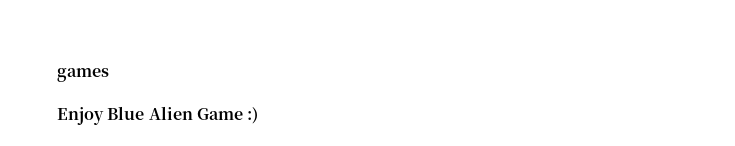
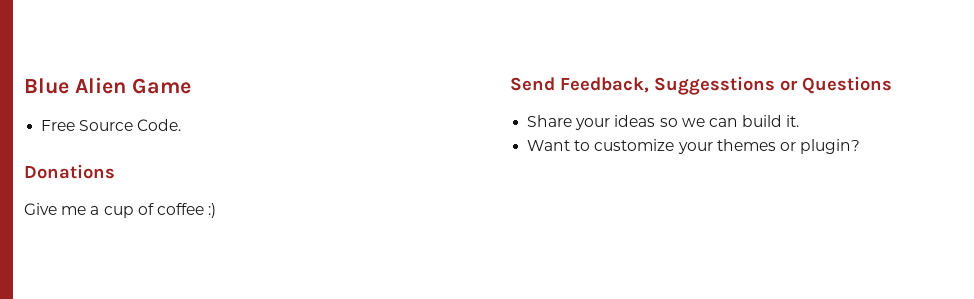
[57,68,109,82] [57,107,104,125] games // Enjoy -> (24, 86) none
[247,107,259,124] :) -> [41,119,182,131] [24,164,115,179] [24,203,217,218] [510,76,892,95] [527,115,800,130] [527,139,861,154] // Free Source Code. // Donations // Give me a cup of coffee :) // Send Feedback, Suggesstions or Questions // Share your ideas so we can build it. // Want to customize your themes or plugin?

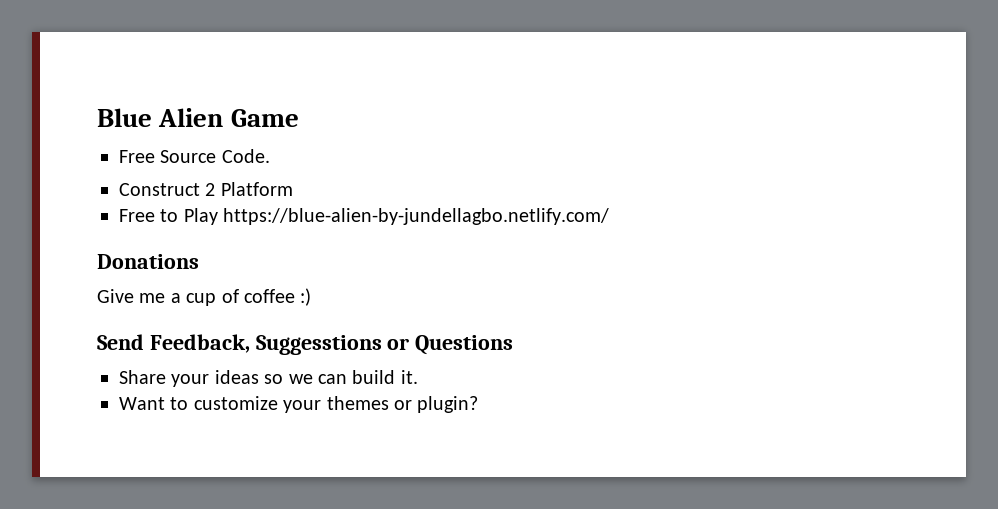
(182, 125) none -> [119,182,293,196] [119,208,610,225] // Construct 2 Platform // Free to Play https://blue-alien-by-jundellagbo.netlify.com/

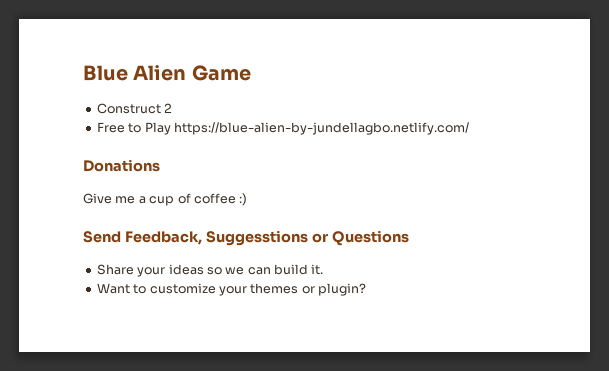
[119,149,270,163] // Free Source Code. -> (251, 73) none
[220,182,293,196] Platform -> (173, 108) none

